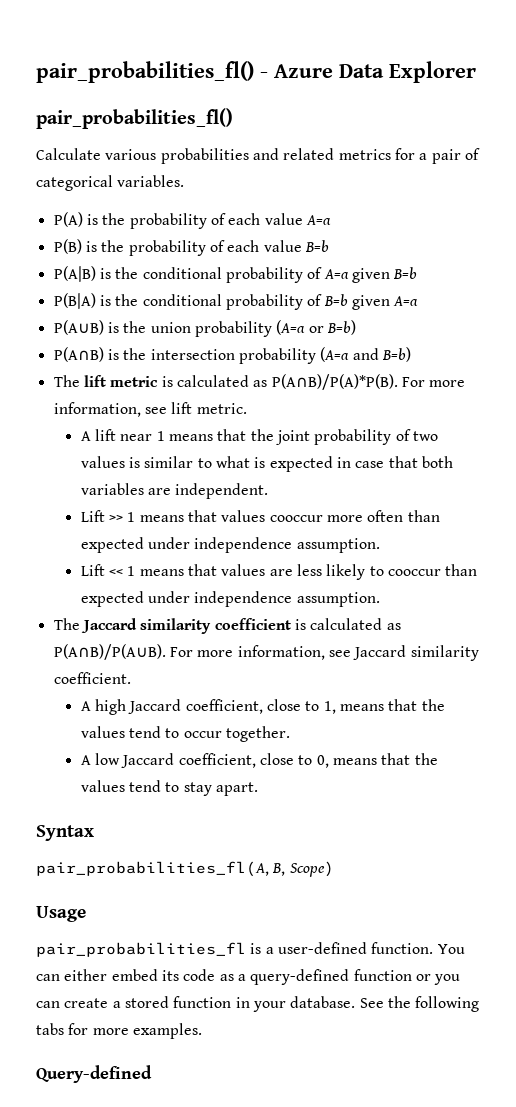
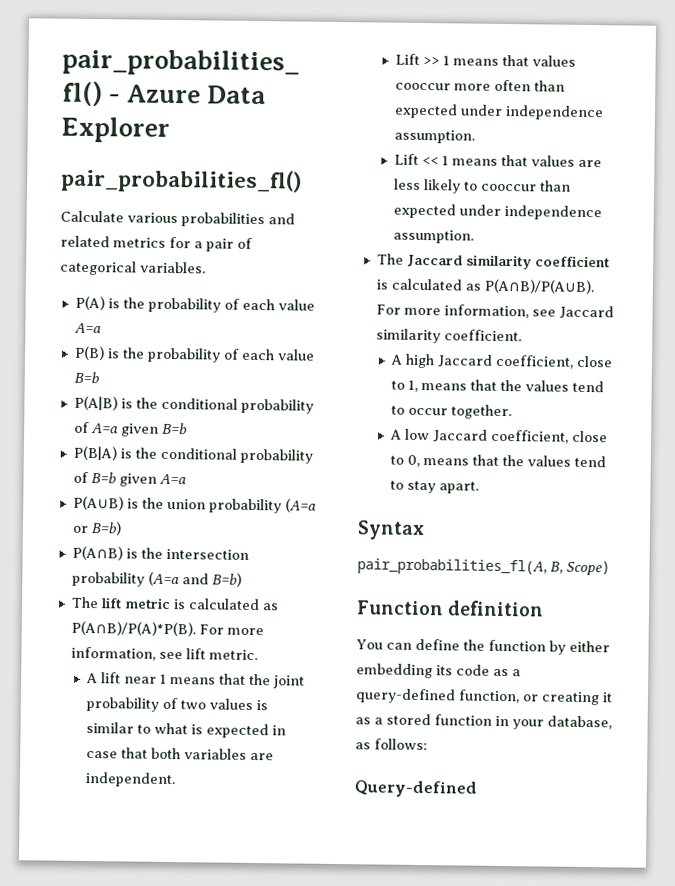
[36,906,86,922] [36,942,465,957] [36,969,158,981] Usage // pair_probabilities_fl is a user-defined function. You can either embed -> [356,600,545,617] [356,638,610,655] [356,663,433,679] Function definition // You can define the function by either embedding
[353,969,461,985] [36,998,109,1008] function or you can create -> [458,689,613,706] [355,717,371,725] function, or creating it as
[290,996,480,1012] [36,1023,202,1039] database. See the following tabs for more examples. -> [547,715,612,730] [355,738,428,751] database, as follows:

